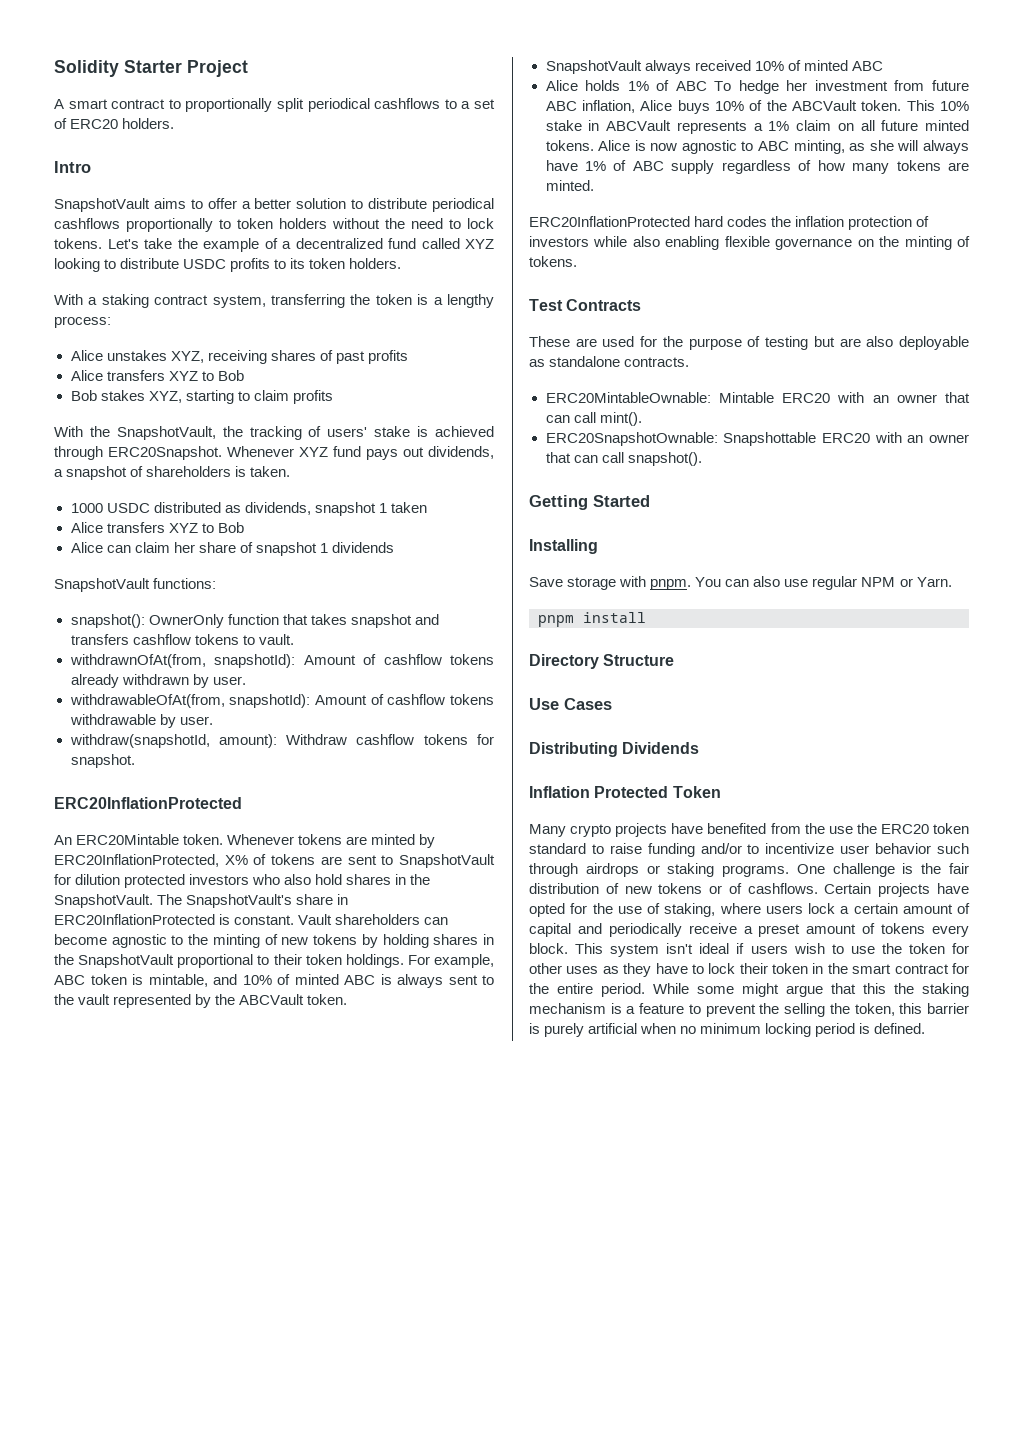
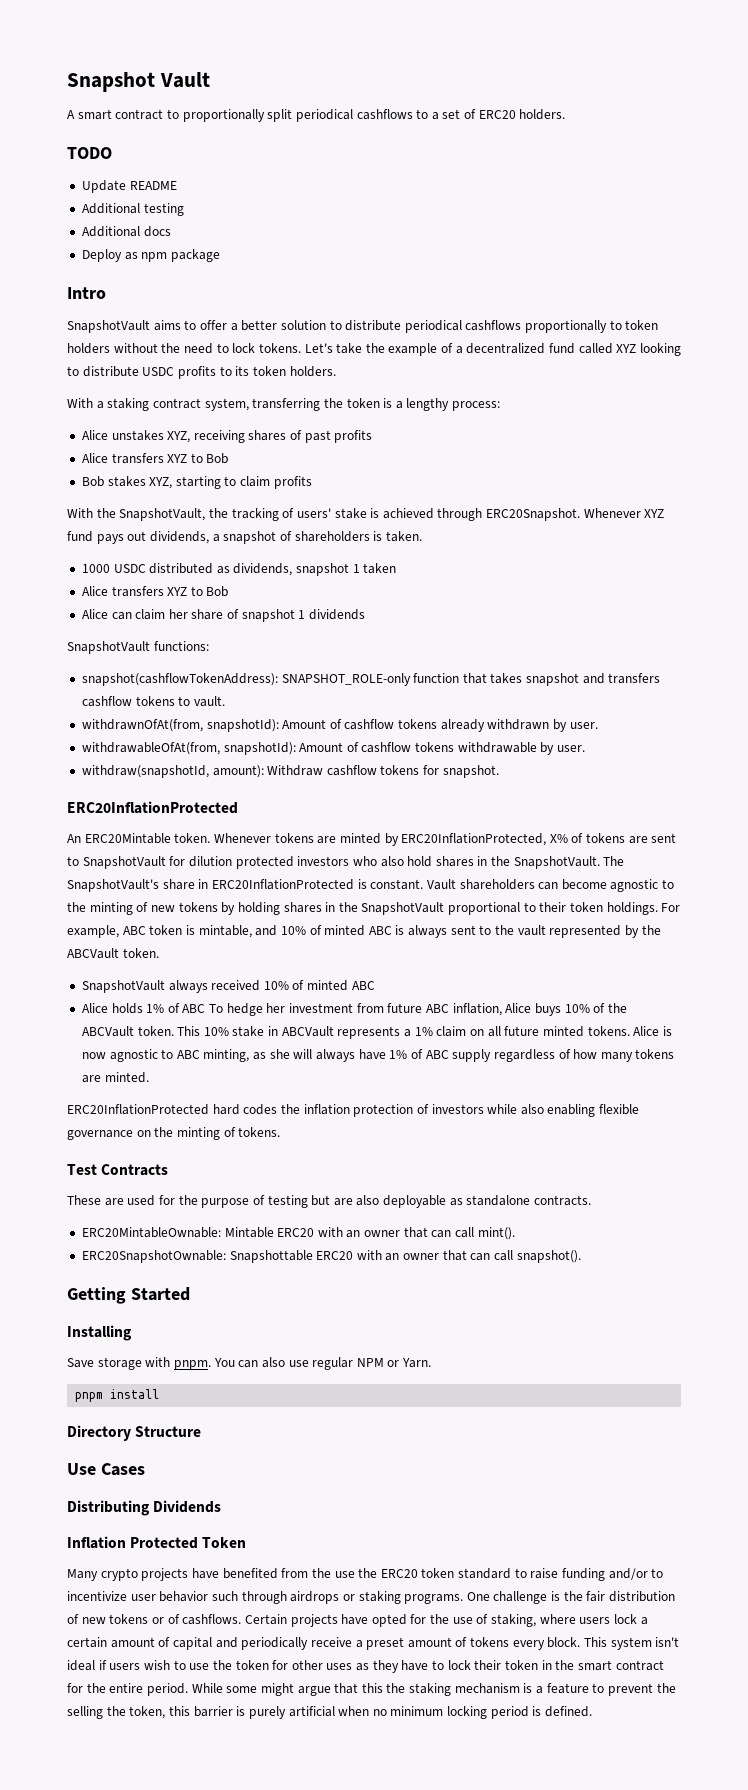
[54,60,248,77] Solidity Starter Project -> [67,72,210,92] Snapshot Vault
(175, 123) none -> [67,147,112,159] [81,180,177,193] [81,203,184,216] [81,226,171,237] [81,249,220,262] // TODO // Update README // Additional testing // Additional docs // Deploy as npm package
[70,614,224,628] snapshot(): OwnerOnly -> [81,673,411,686] snapshot(cashflowTokenAddress): SNAPSHOT_ROLE-only

